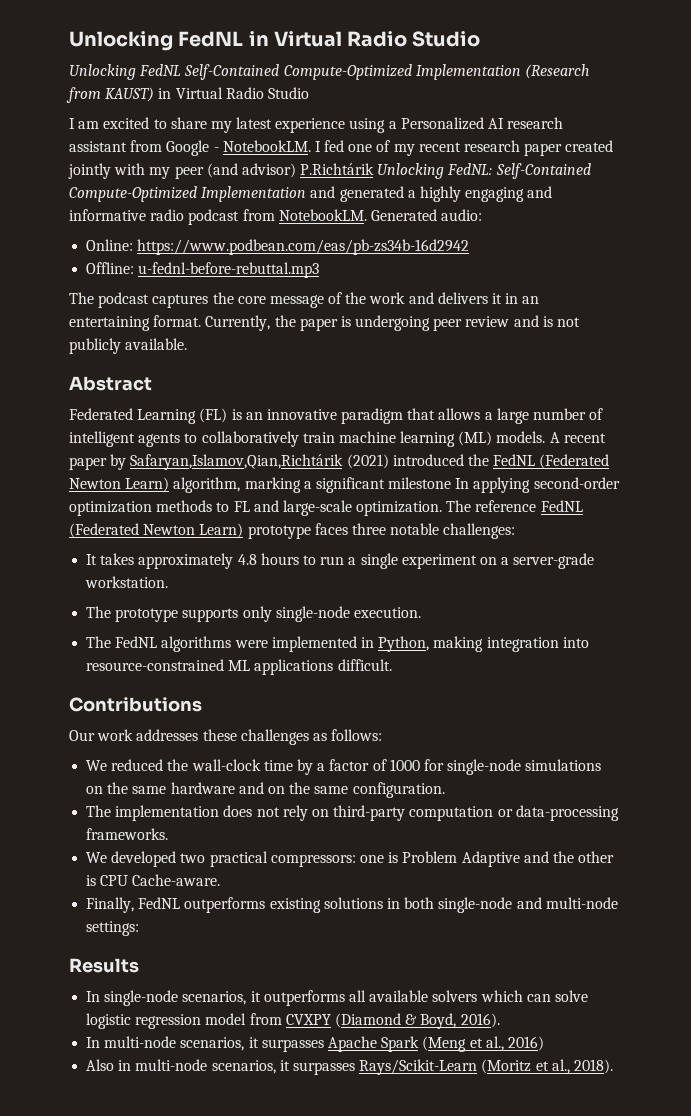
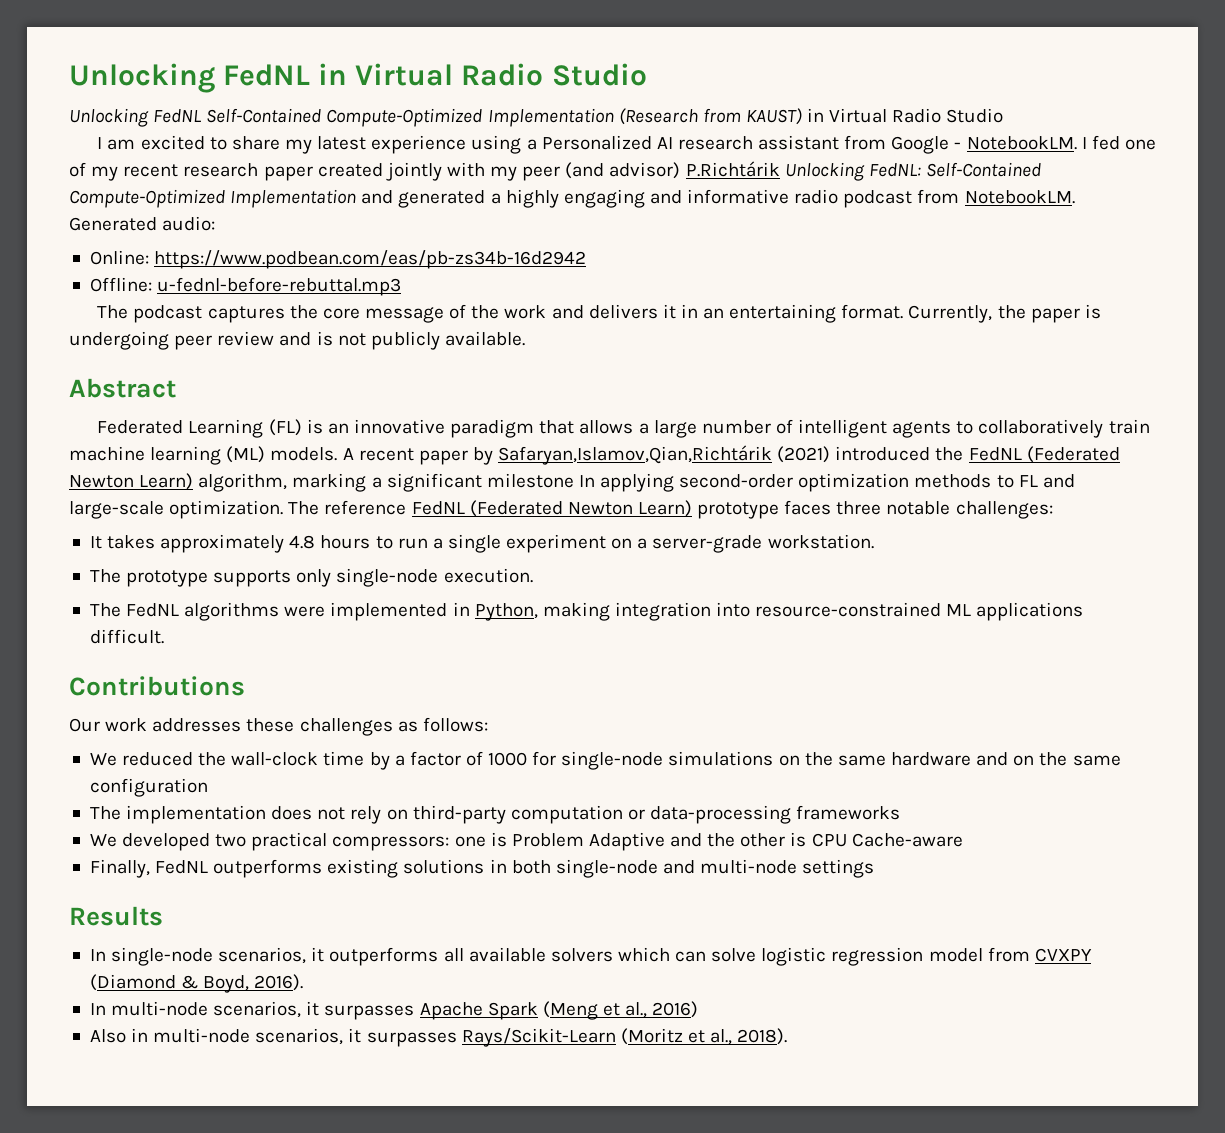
[352,782,445,798] configuration. -> [89,778,208,797] configuration
[86,828,169,840] frameworks. -> [796,805,901,820] frameworks
[132,874,221,886] Cache-aware. -> [851,833,963,847] Cache-aware
[86,921,140,936] settings: -> [802,859,875,878] settings

